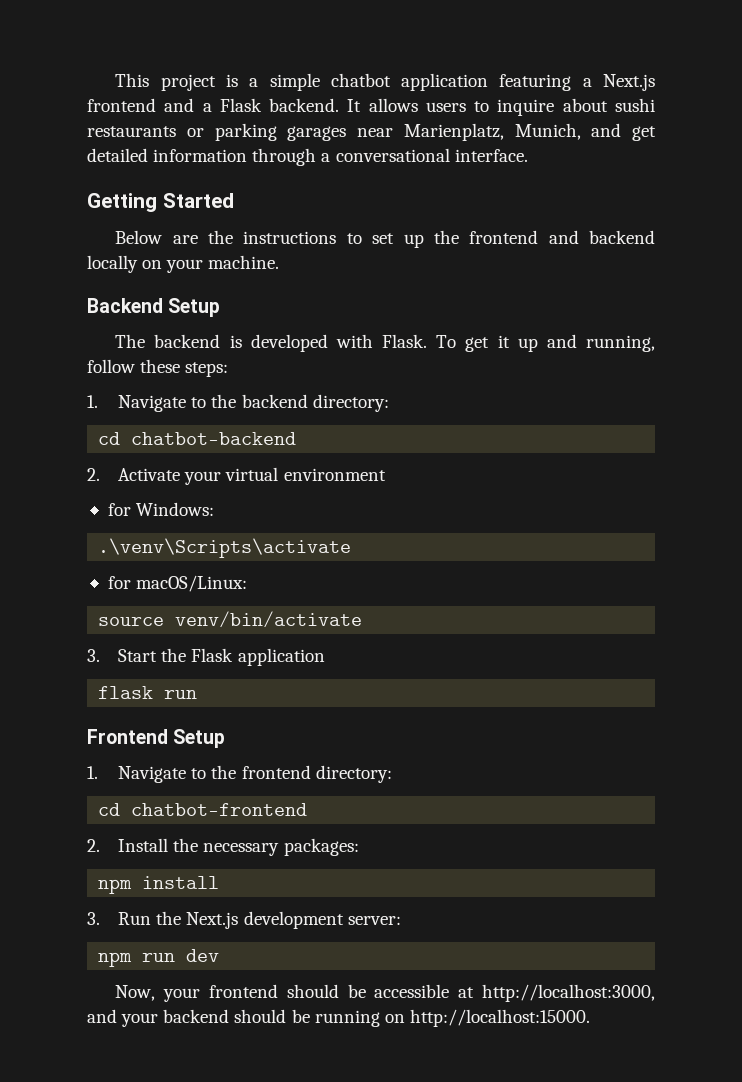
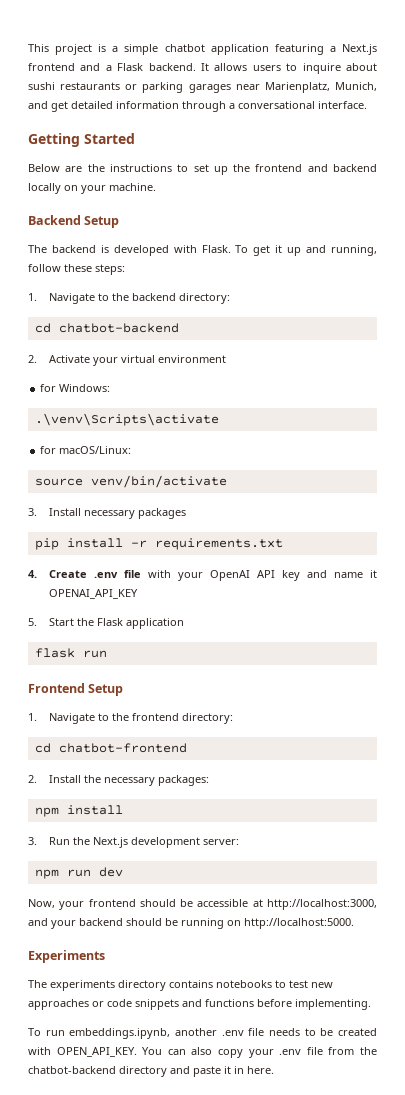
(100, 655) none -> [49,508,187,519] [34,538,283,550] [28,570,377,581] [49,589,139,599] [28,618,37,626] Install necessary packages // pip install -r requirements.txt // 4. Create .env file with your OpenAI API key and name it OPENAI_API_KEY // 5.
[409,1009,590,1027] http://localhost:15000. -> [244,918,354,929] [28,950,105,963] [28,980,333,991] [28,999,371,1010] [28,1028,378,1039] [28,1047,377,1058] [28,1066,274,1077] http://localhost:5000. // Experiments // The experiments directory contains notebooks to test new approaches or code snippets and functions before implementing. // To run embeddings.ipynb, another .env file needs to be created with OPEN_API_KEY. You can also copy your .env file from the chatbot-backend directory and paste it in here.

